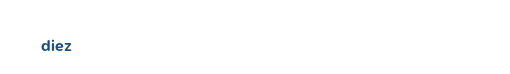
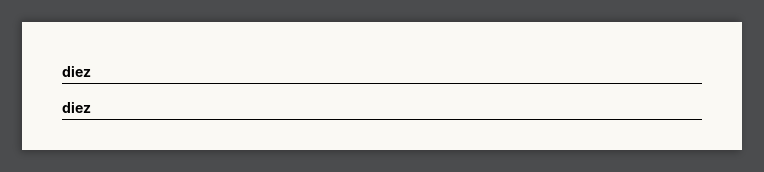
[41,39,72,52] diez -> [62,65,91,77] [62,101,91,113] diez // diez

